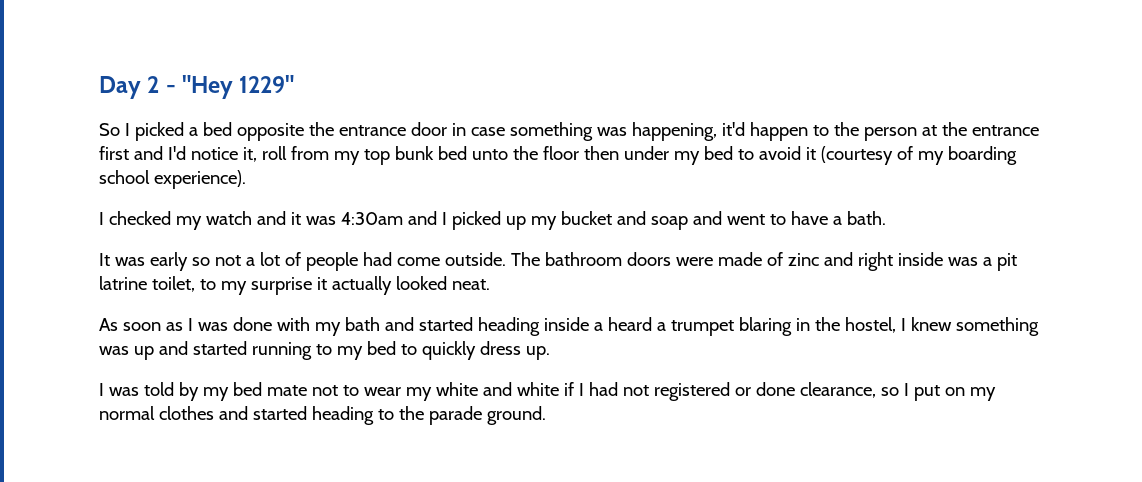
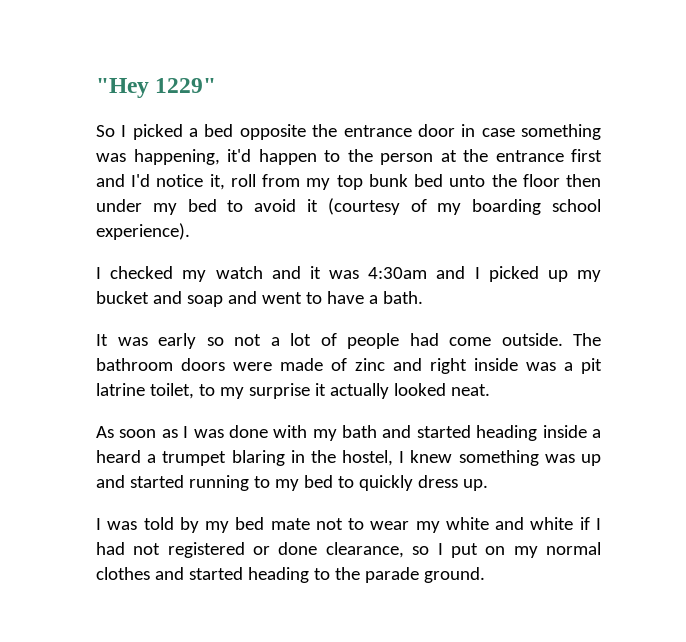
[99,76,176,99] Day 2 - -> (96, 88) none

